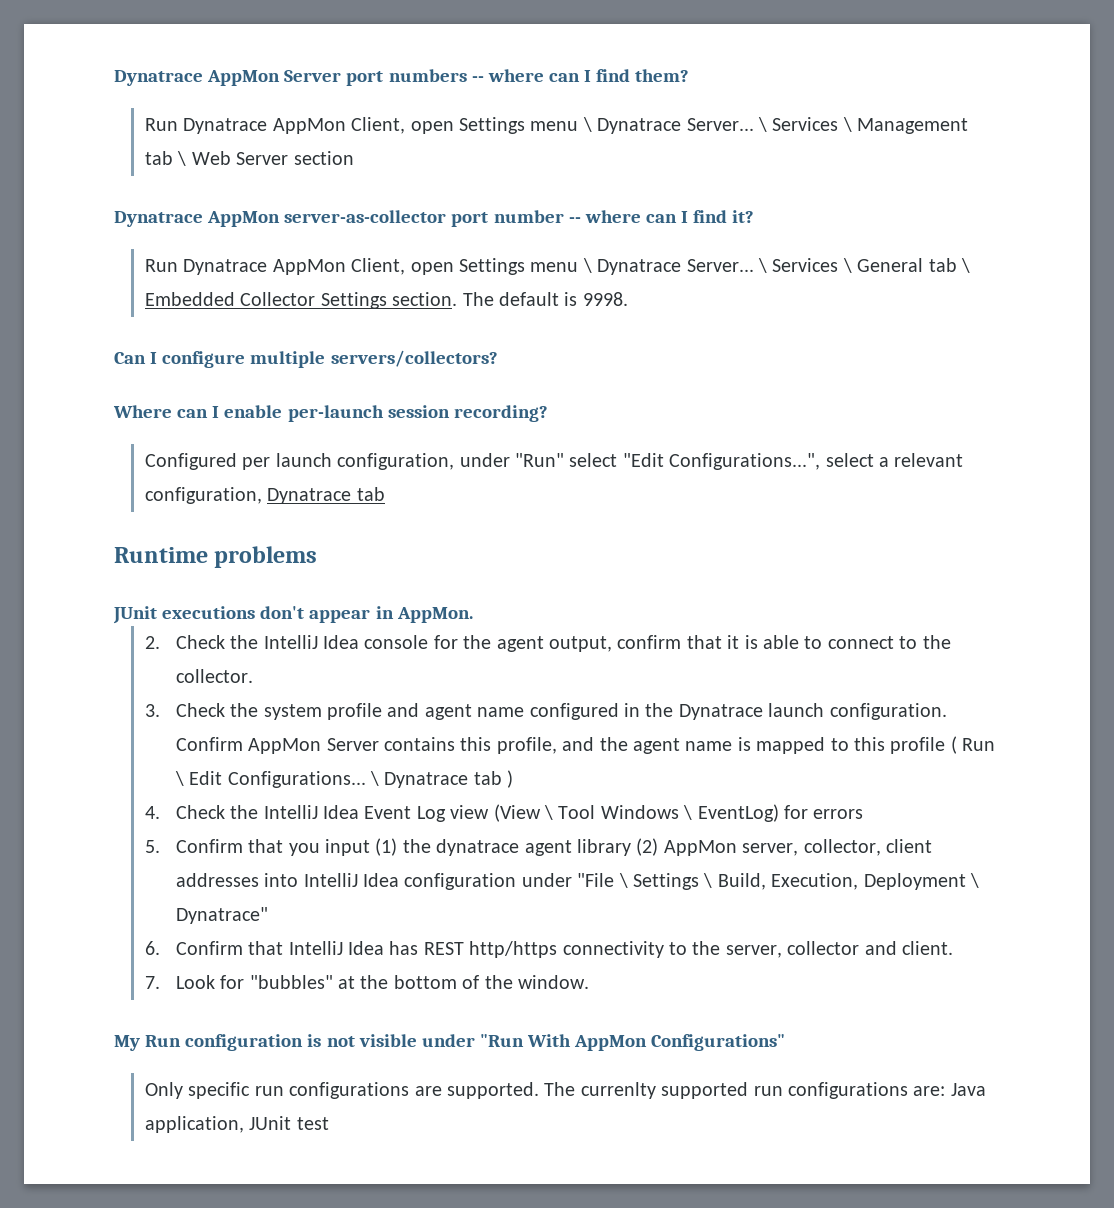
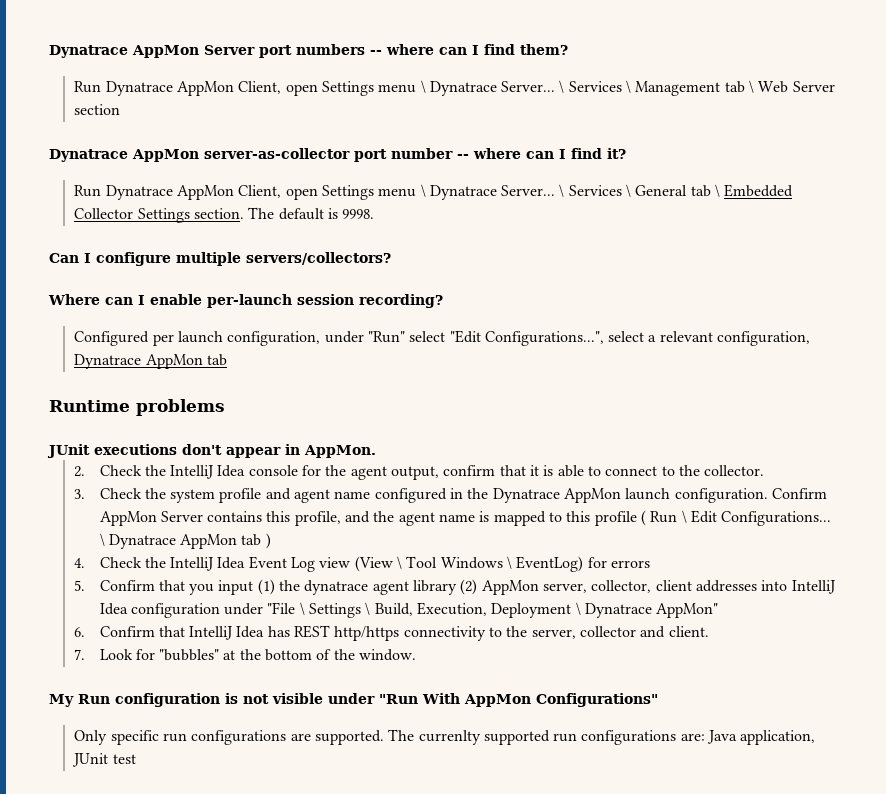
(352, 496) none -> [145,354,203,369] AppMon
(763, 712) none -> [564,488,622,503] AppMon
(469, 780) none -> [180,534,238,549] AppMon
[175,907,268,924] Dynatrace" -> [585,603,719,618] Dynatrace AppMon"

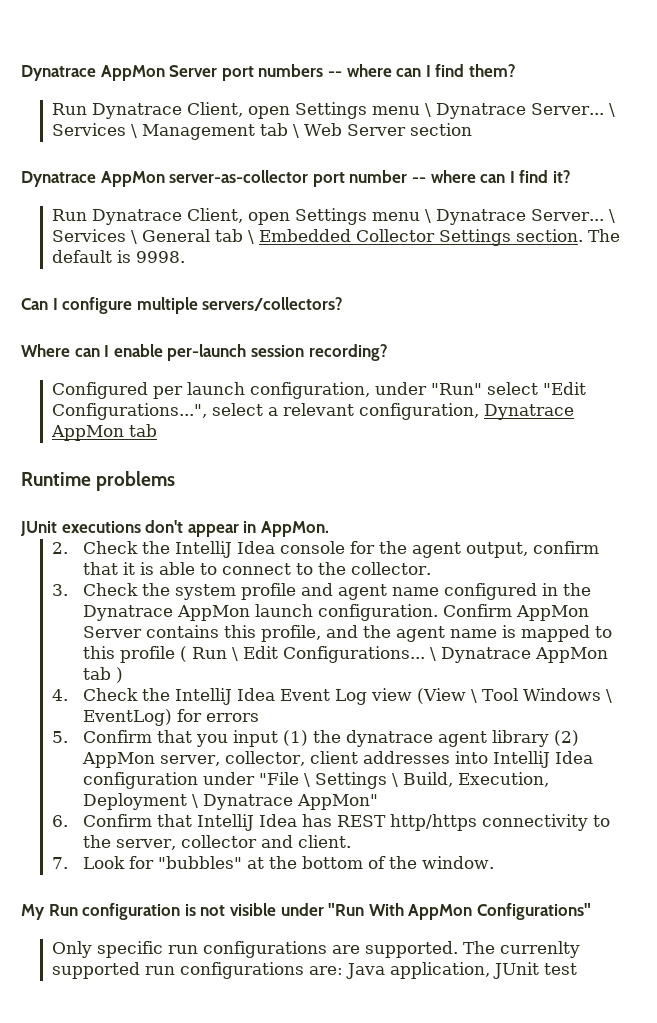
[176,81,234,96] AppMon -> (183, 111) none
[176,185,234,200] AppMon -> (183, 217) none

